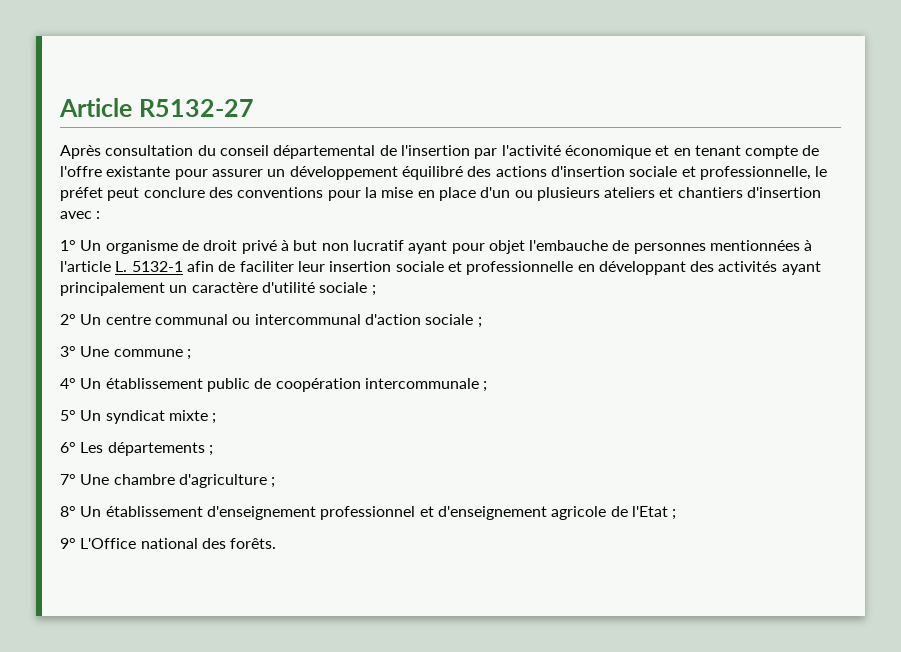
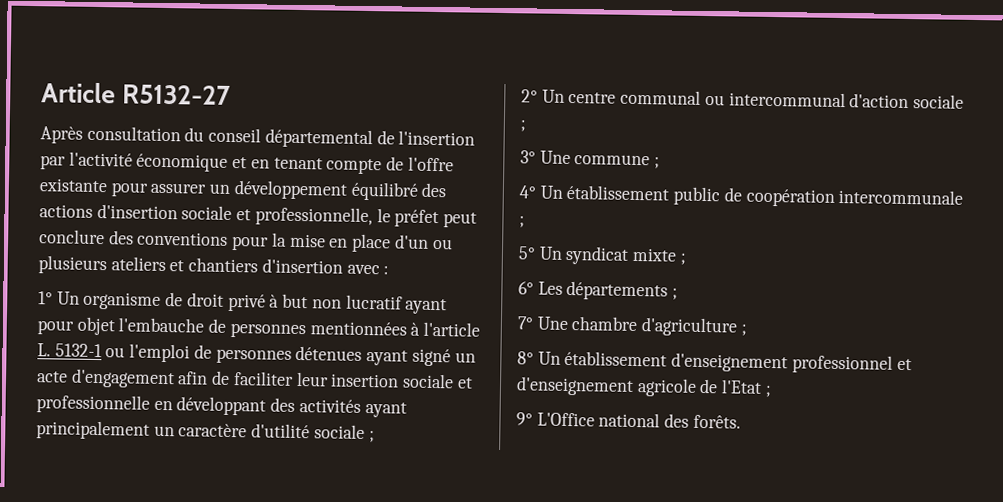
(183, 266) none -> [105,343,476,367] [37,368,175,389] ou l'emploi de personnes détenues ayant signé un acte d'engagement

